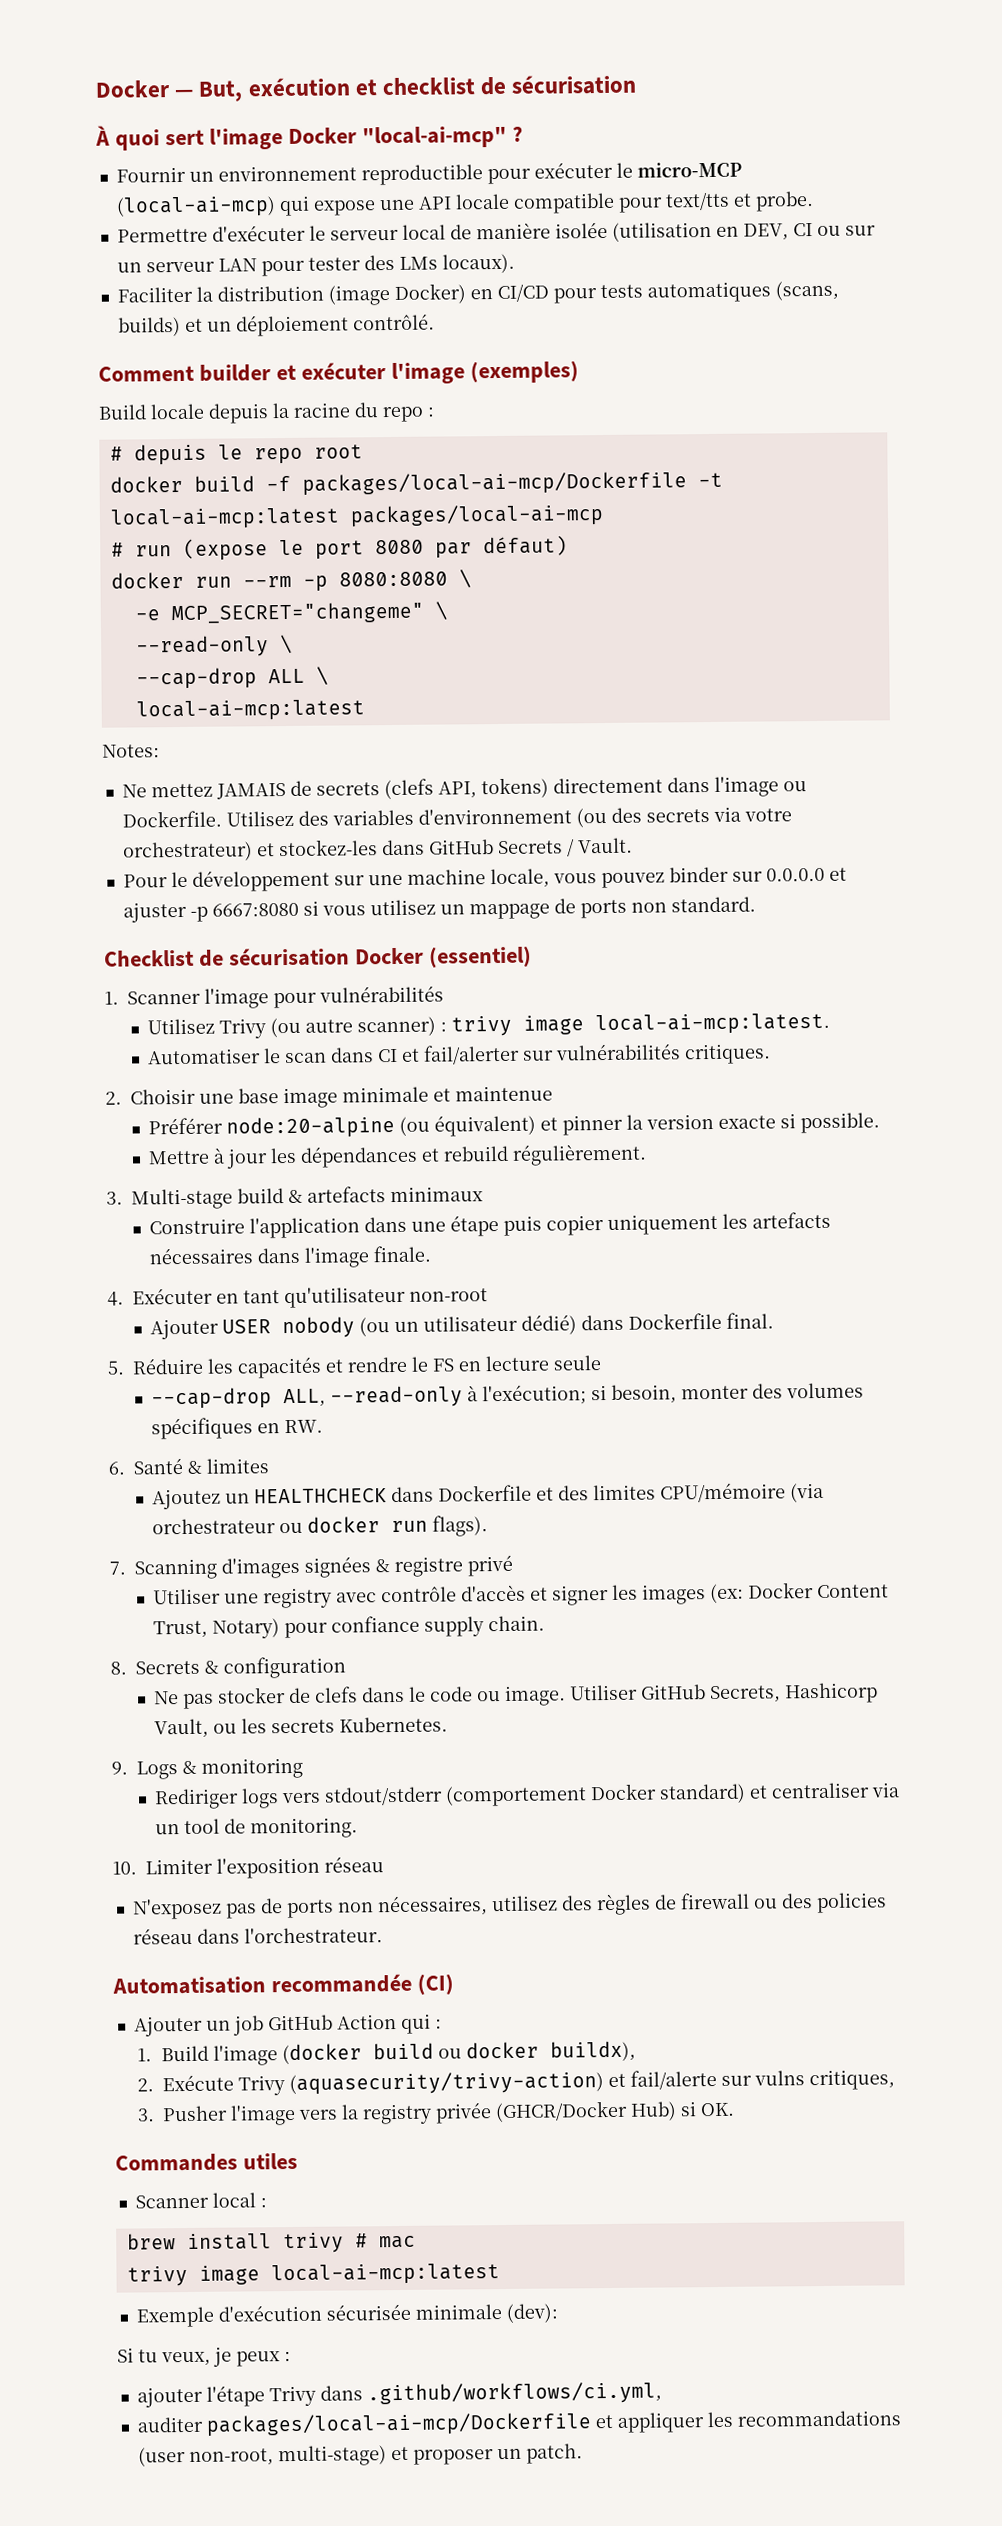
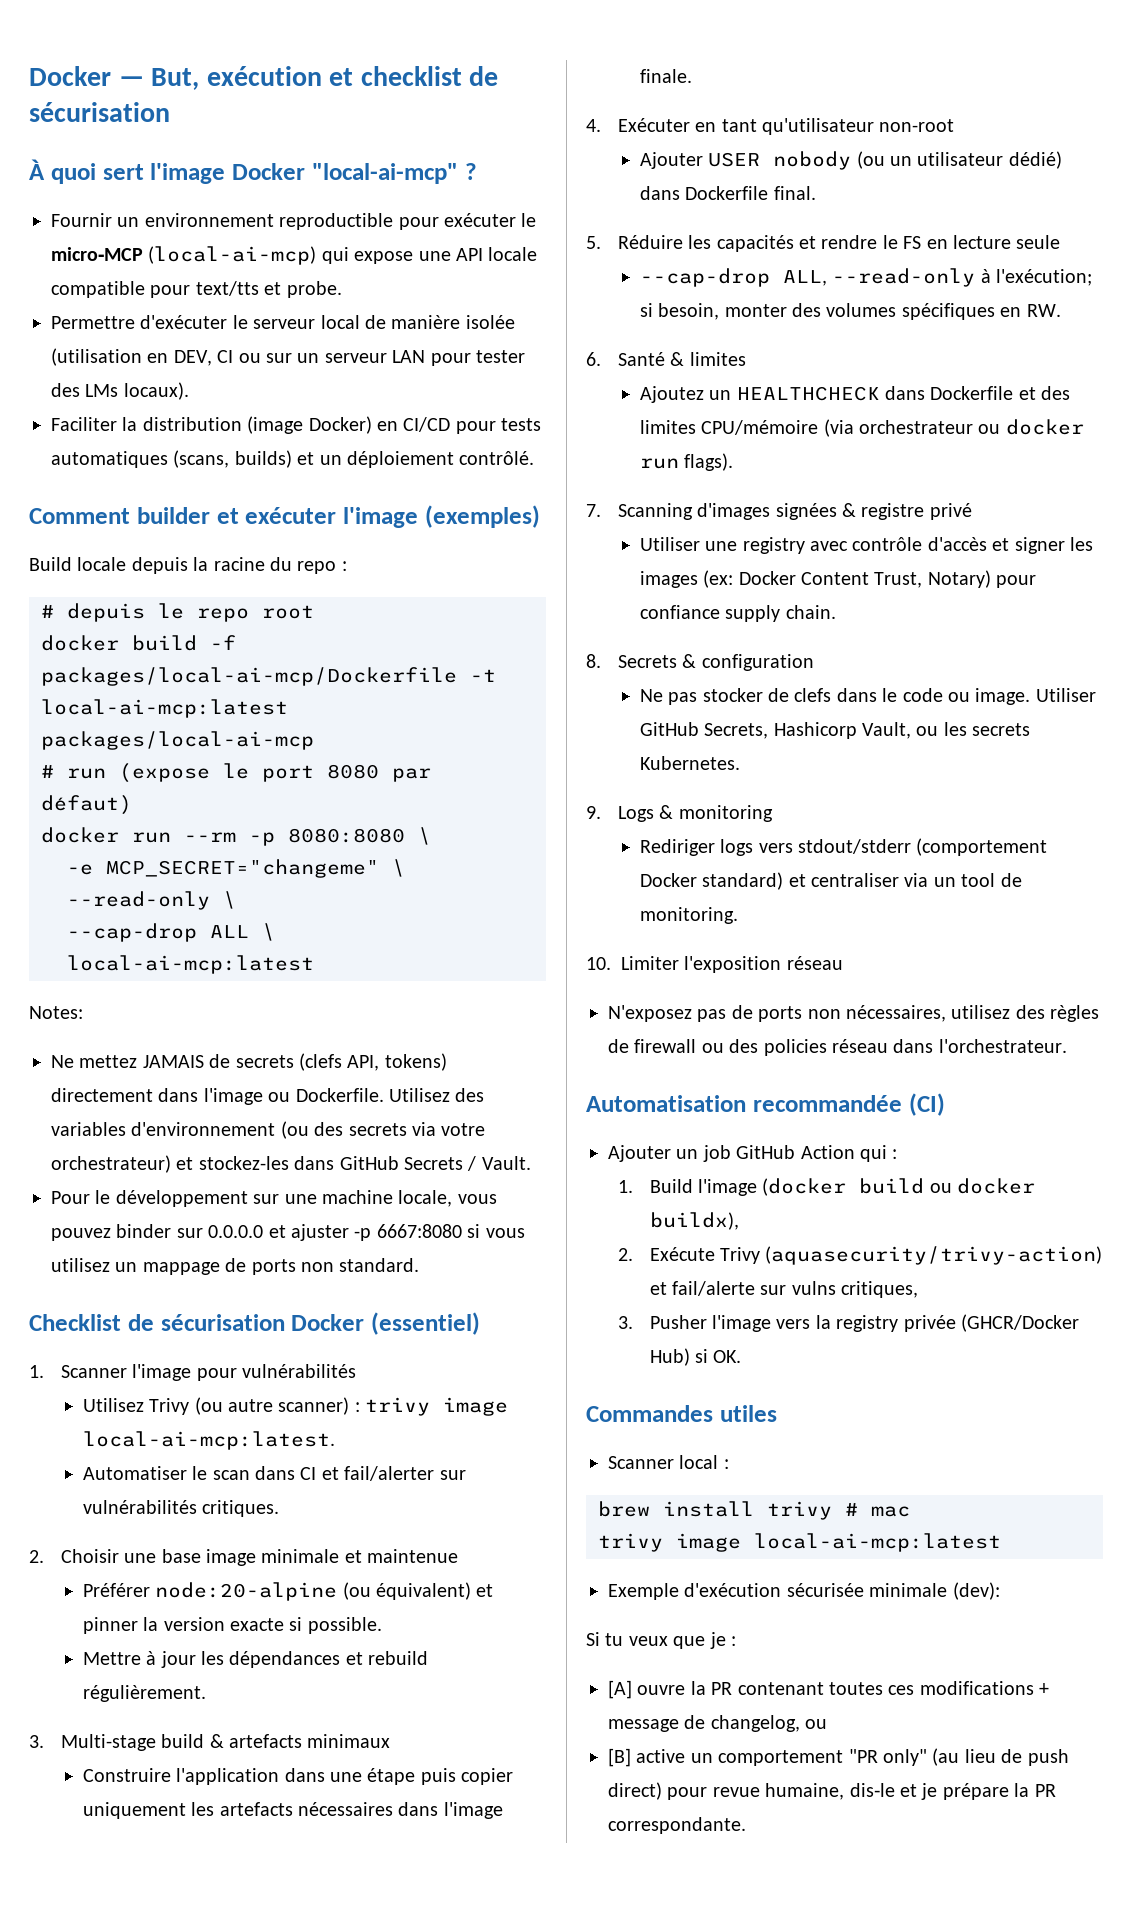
[161,2346,291,2367] [136,2381,662,2408] [136,2410,901,2437] [137,2443,583,2467] veux, je peux : // ajouter l'étape Trivy dans .github/workflows/ci.yml, // auditer packages/local-ai-mcp/Dockerfile et appliquer les recommandations (user non-root, multi-stage) et proposer un patch. -> [628,1632,736,1649] [608,1680,1050,1699] [608,1715,828,1732] [608,1748,1069,1767] [608,1782,1056,1800] [608,1817,746,1834] veux que je : // [A] ouvre la PR contenant toutes ces modifications + message de changelog, ou // [B] active un comportement "PR only" (au lieu de push direct) pour revue humaine, dis‑le et je prépare la PR correspondante.

